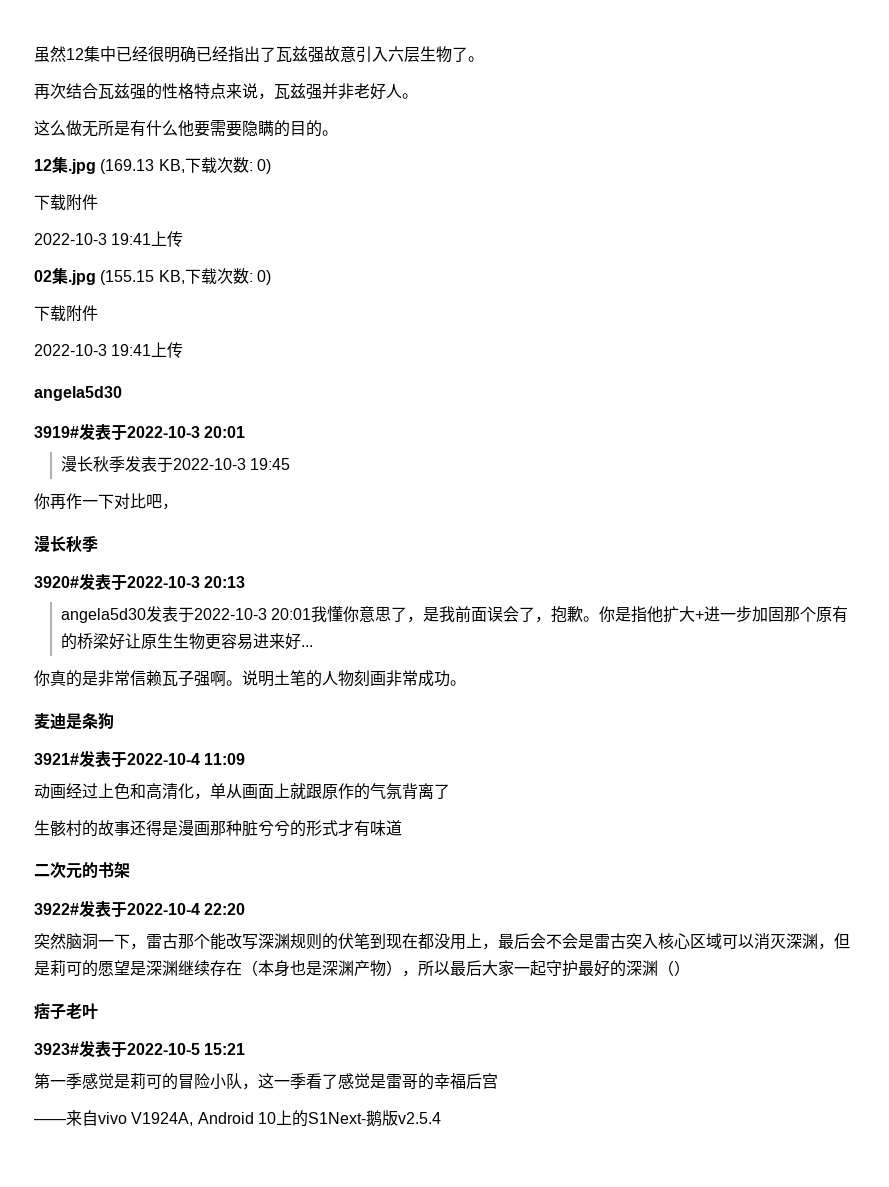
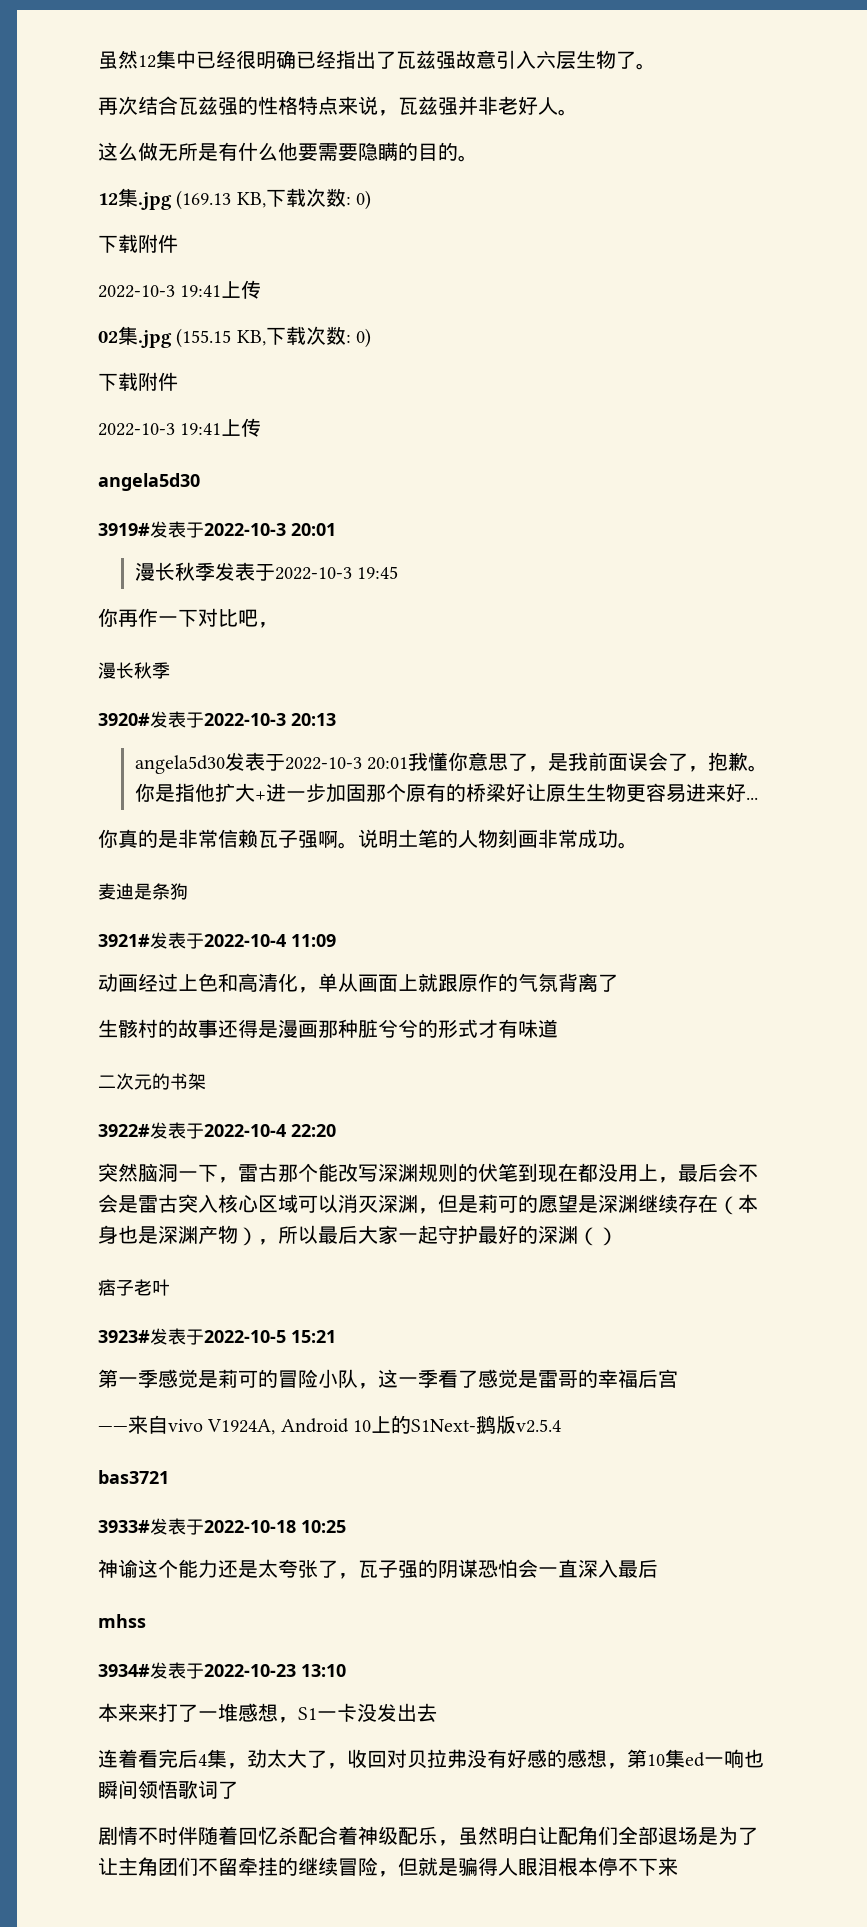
(441, 1118) none -> [98,1470,169,1484] [98,1518,346,1535] [98,1559,658,1579] [98,1614,146,1628] [98,1662,346,1679] [98,1703,437,1723] [98,1749,764,1769] [98,1780,238,1799] [98,1826,758,1846] [98,1857,678,1877] // bas3721 // 3933#发表于2022-10-18 10:25 // 神谕这个能力还是太夸张了，瓦子强的阴谋恐怕会一直深入最后 // mhss // 3934#发表于2022-10-23 13:10 // 本来来打了一堆感想，S1一卡没发出去 // 连着看完后4集，劲太大了，收回对贝拉弗没有好感的感想，第10集ed一响也瞬间领悟歌词了 // 剧情不时伴随着回忆杀配合着神级配乐，虽然明白让配角们全部退场是为了让主角团们不留牵挂的继续冒险，但就是骗得人眼泪根本停不下来

